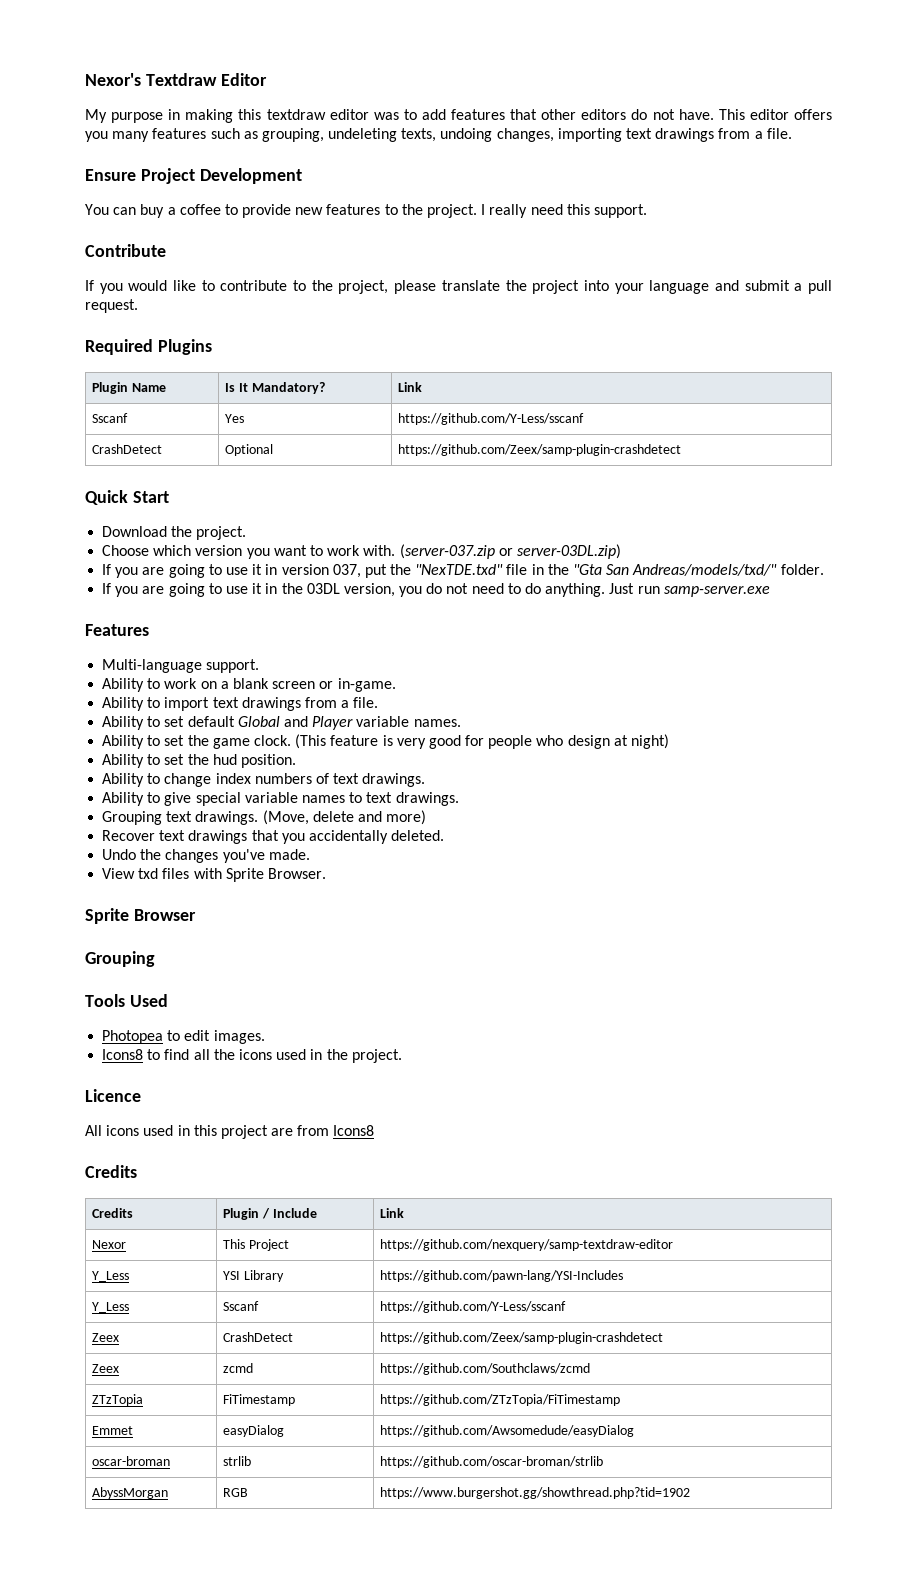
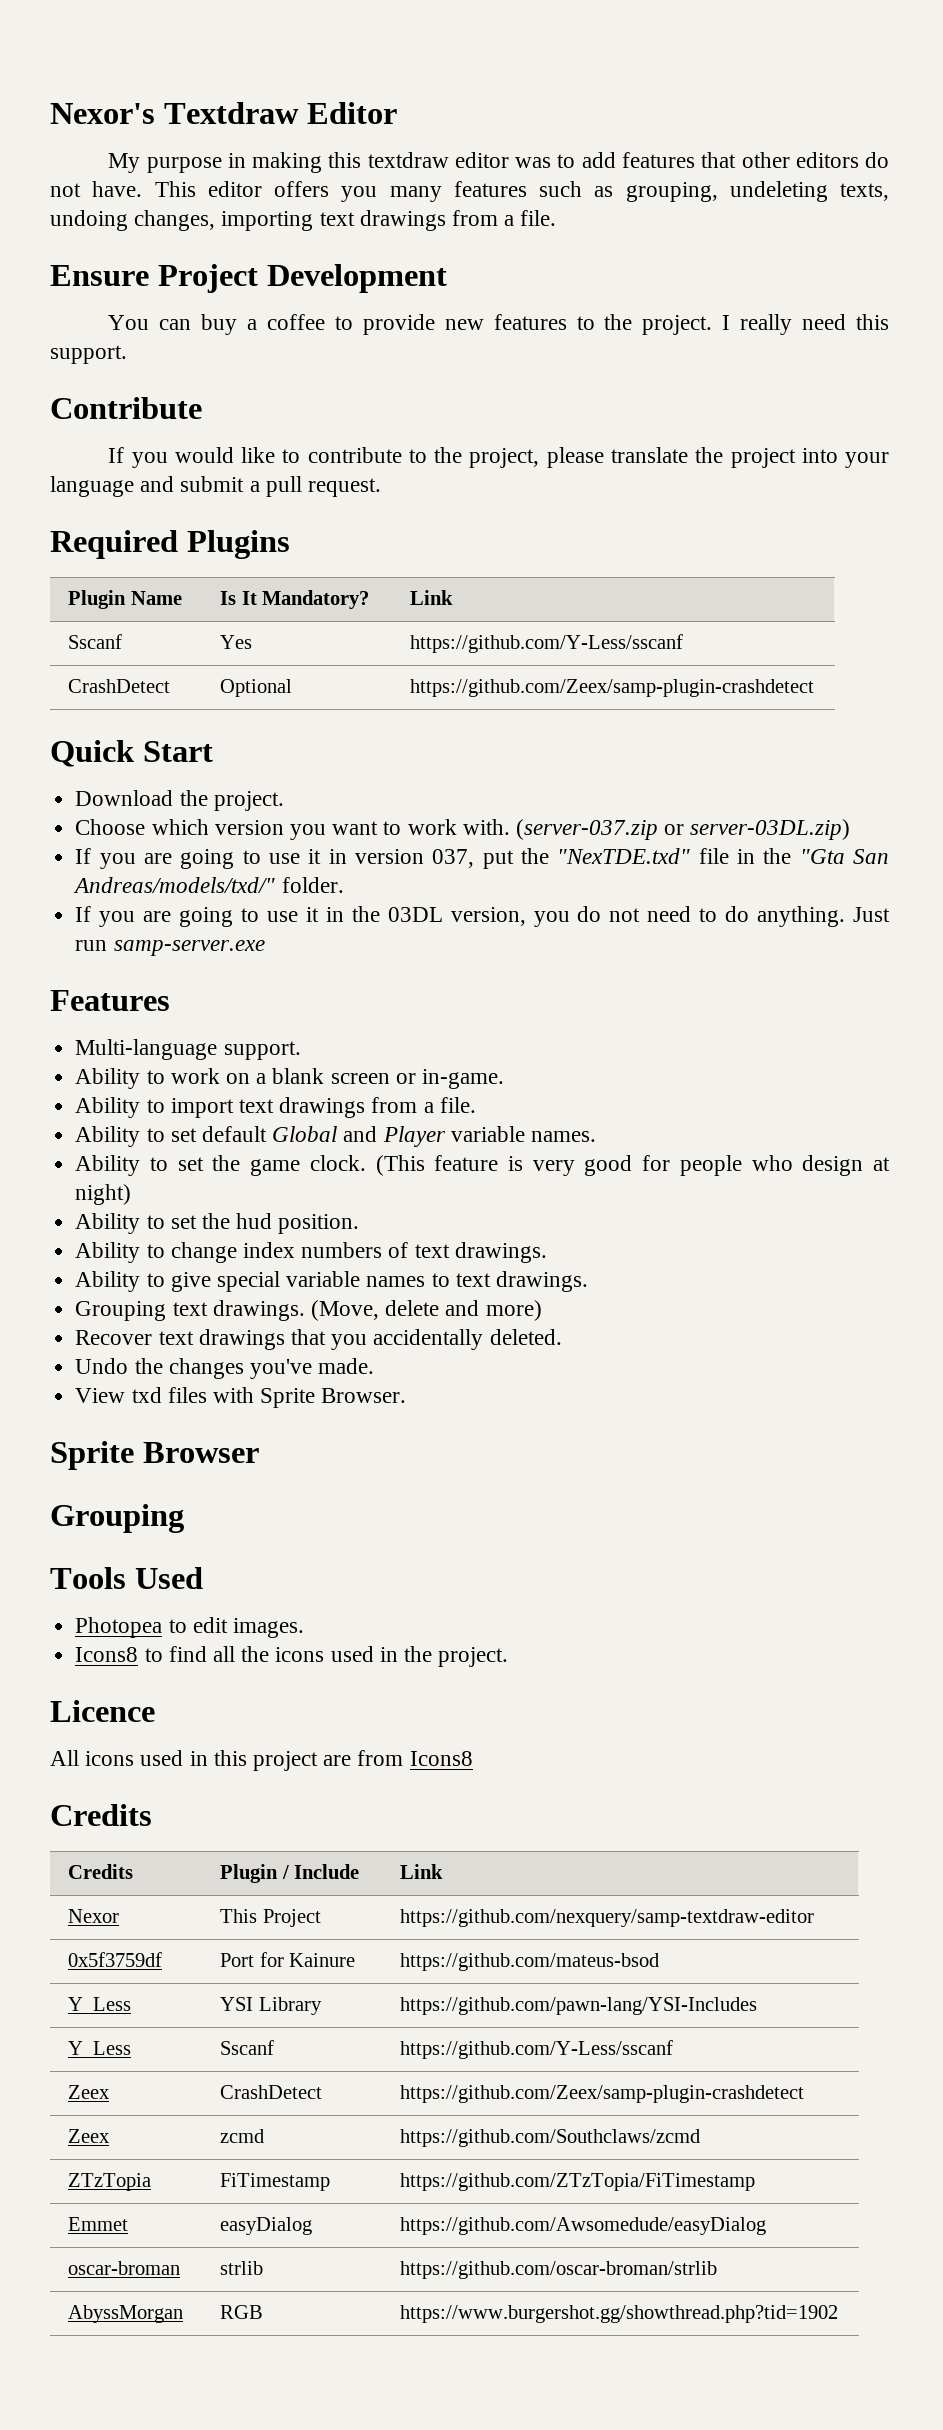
(674, 1245) none -> [68,1952,163,1967] [220,1952,356,1967] [400,1953,660,1971] // 0x5f3759df | Port for Kainure | https://github.com/mateus-bsod

